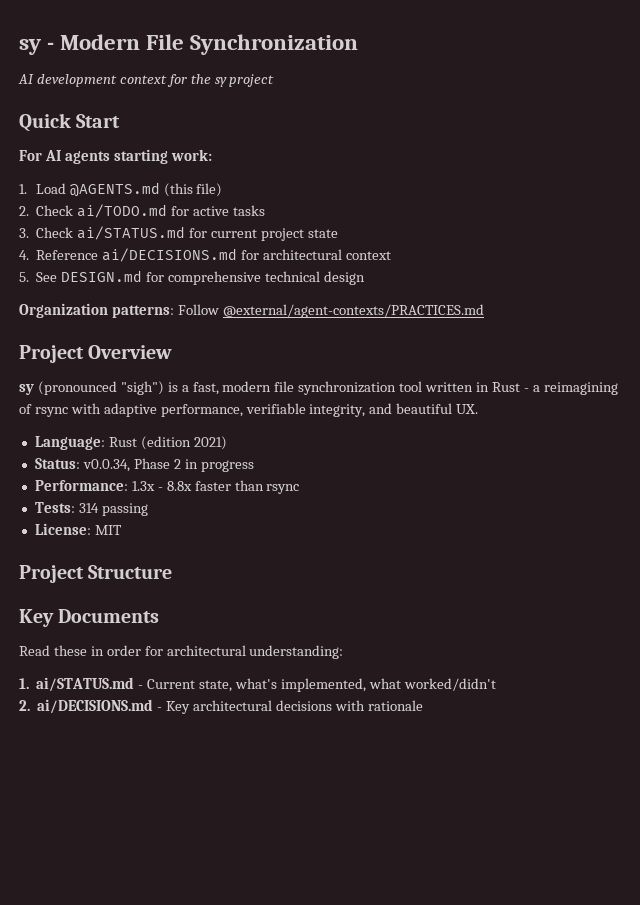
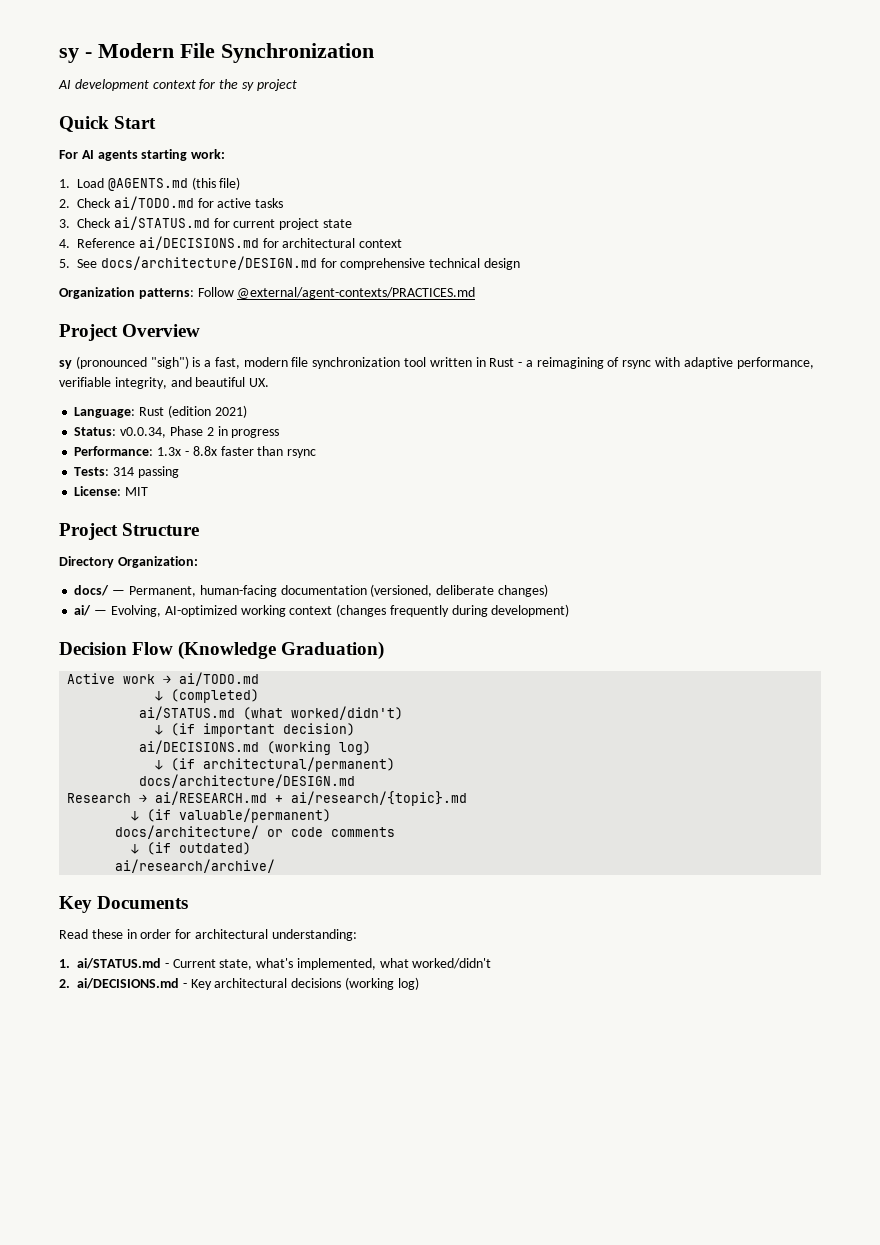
[61,270,143,282] DESIGN.md -> [100,256,317,270] docs/architecture/DESIGN.md
(173, 572) none -> [59,556,198,568] [74,584,548,597] [74,604,570,617] [59,641,385,660] [67,672,260,686] [155,689,260,703] [139,706,404,720] [155,723,356,737] [139,740,372,755] [155,757,396,772] [139,774,356,788] [67,791,468,806] [131,808,332,823] [115,825,396,839] [131,842,252,855] [115,859,276,873] // Directory Organization: // docs/ — Permanent, human-facing documentation (versioned, deliberate changes) // ai/ — Evolving, AI-optimized working context (changes frequently during development) // Decision Flow (Knowledge Graduation) // Active work → ai/TODO.md // ↓ (completed) // ai/STATUS.md (what worked/didn't) // ↓ (if important decision) // ai/DECISIONS.md (working log) // ↓ (if architectural/permanent) // docs/architecture/DESIGN.md // Research → ai/RESEARCH.md + ai/research/{topic}.md // ↓ (if valuable/permanent) // docs/architecture/ or code comments // ↓ (if outdated) // ai/research/archive/
[334,700,423,711] with rationale -> [344,977,419,990] (working log)

